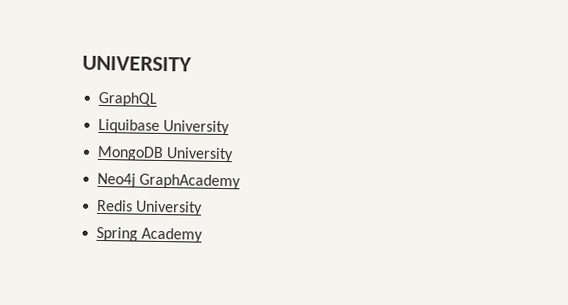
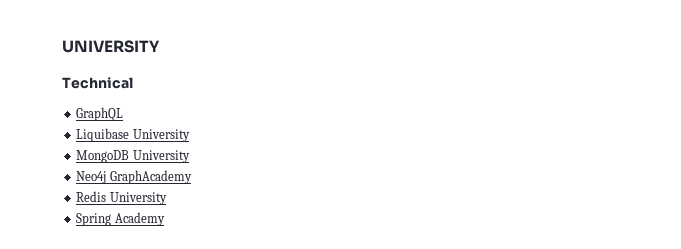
(192, 63) none -> [62,77,133,89] // Technical

